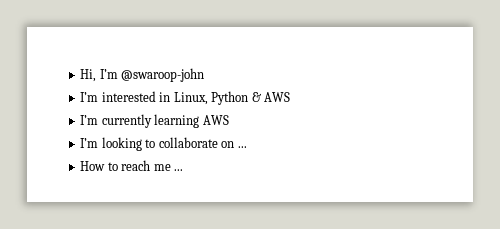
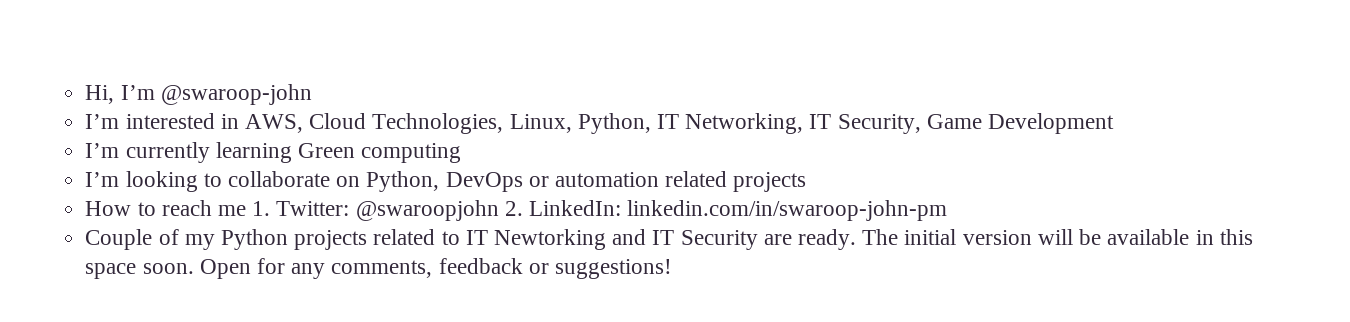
[173,91,291,105] Linux, Python & AWS -> [244,113,1115,134] AWS, Cloud Technologies, Linux, Python, IT Networking, IT Security, Game Development
[202,115,229,125] AWS -> [297,143,462,163] Green computing
[237,146,247,148] [80,160,184,171] ... // How to reach me ... -> [366,171,807,192] [85,200,948,221] [85,229,1253,250] [85,258,672,279] Python, DevOps or automation related projects // How to reach me 1. Twitter: @swaroopjohn 2. LinkedIn: linkedin.com/in/swaroop-john-pm // Couple of my Python projects related to IT Newtorking and IT Security are ready. The initial version will be available in this space soon. Open for any comments, feedback or suggestions!

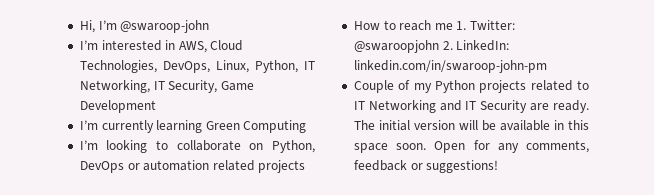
(504, 123) none -> [162,61,210,73] DevOps,
[361,143,462,163] computing -> [243,120,307,133] Computing
[493,229,606,250] Newtorking -> [368,100,436,113] Networking

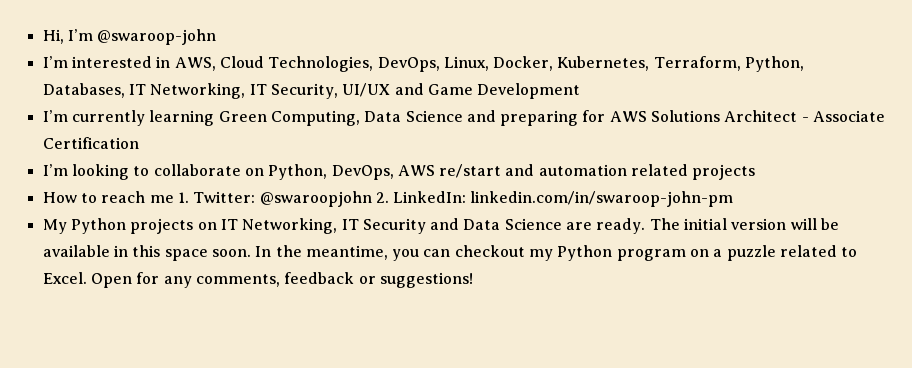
[254,60,298,73] Python, -> [493,56,805,72] [42,83,125,98] Docker, Kubernetes, Terraform, Python, Databases,
(218, 86) none -> [342,83,424,97] UI/UX and
[243,120,307,133] Computing -> [270,110,886,126] [42,137,139,149] Computing, Data Science and preparing for AWS Solutions Architect - Associate Certification
[79,161,140,173] DevOps or -> [331,164,535,180] DevOps, AWS re/start and
[353,80,589,93] [353,100,528,113] Couple of my Python projects related to IT Networking and IT Security -> [42,218,562,234] My Python projects on IT Networking, IT Security and Data Science
(427, 146) none -> [255,245,858,261] [42,272,87,284] In the meantime, you can checkout my Python program on a puzzle related to Excel.

